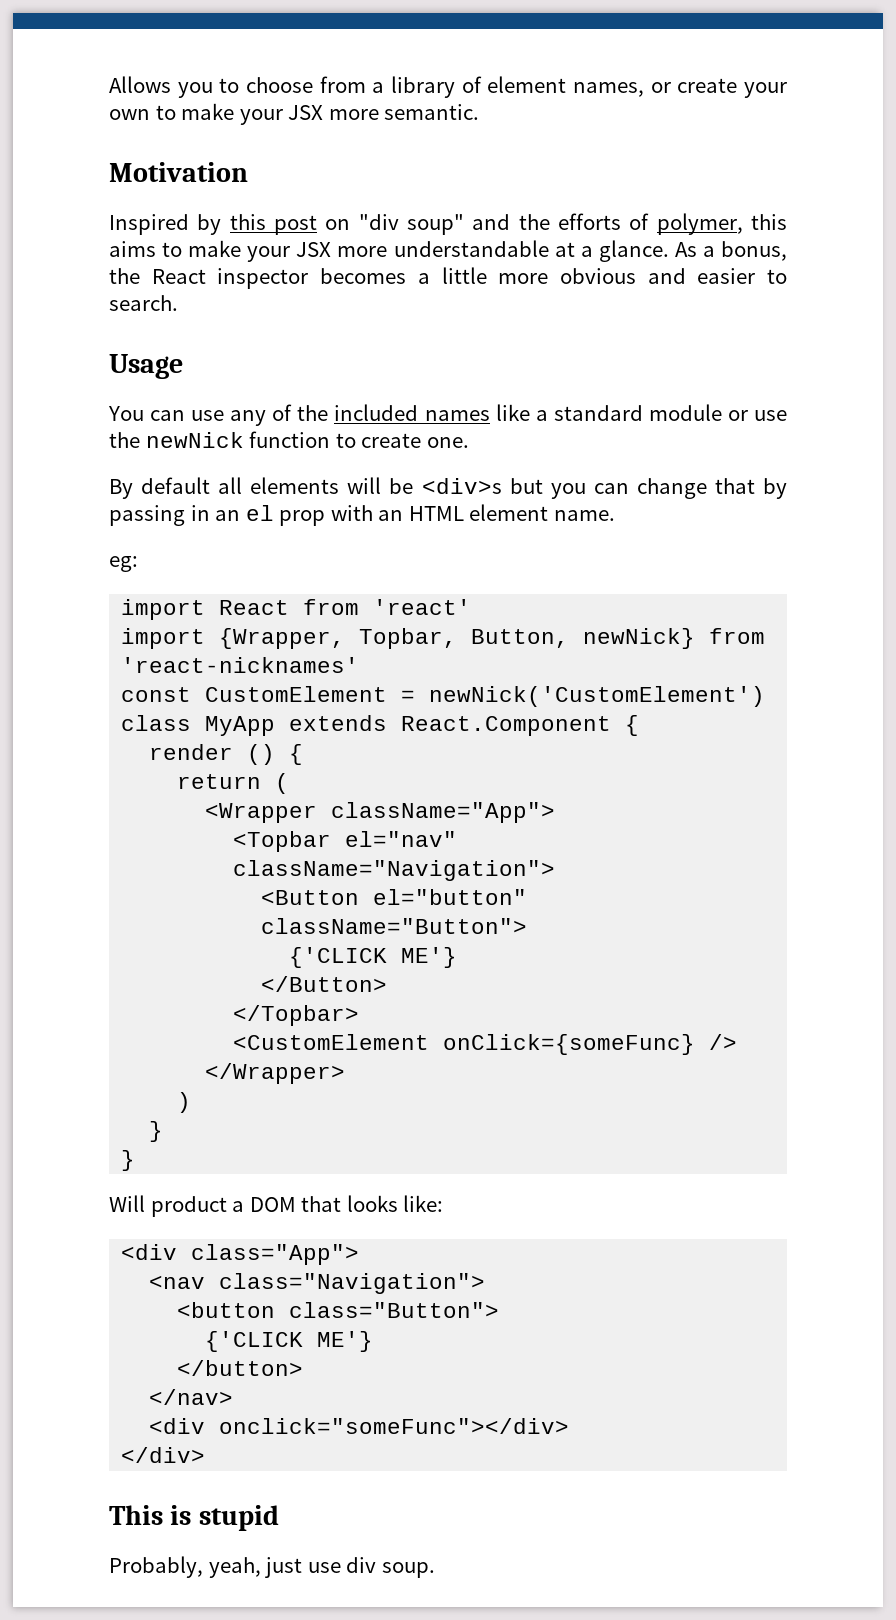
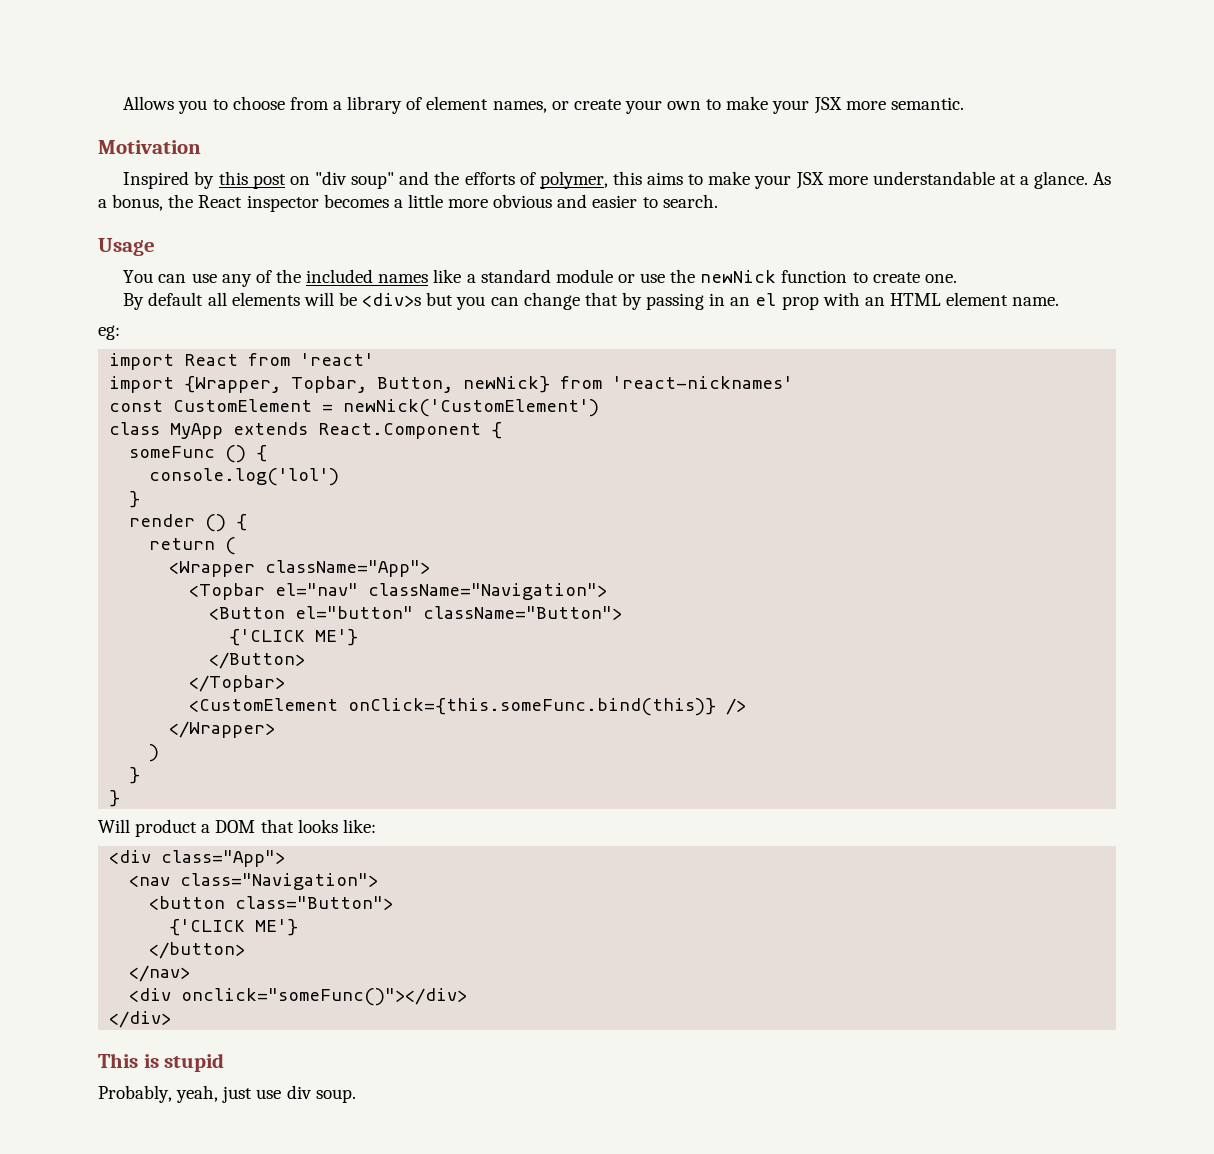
(640, 725) none -> [129,445,268,463] [149,468,340,486] [129,491,141,508] // someFunc () { // console.log('lol') // }
[443,1034,696,1055] onClick={someFunc} -> [348,698,717,716] onClick={this.someFunc.bind(this)}
[219,1418,570,1434] onclick="someFunc"></div> -> [181,988,468,1006] onclick="someFunc()"></div>

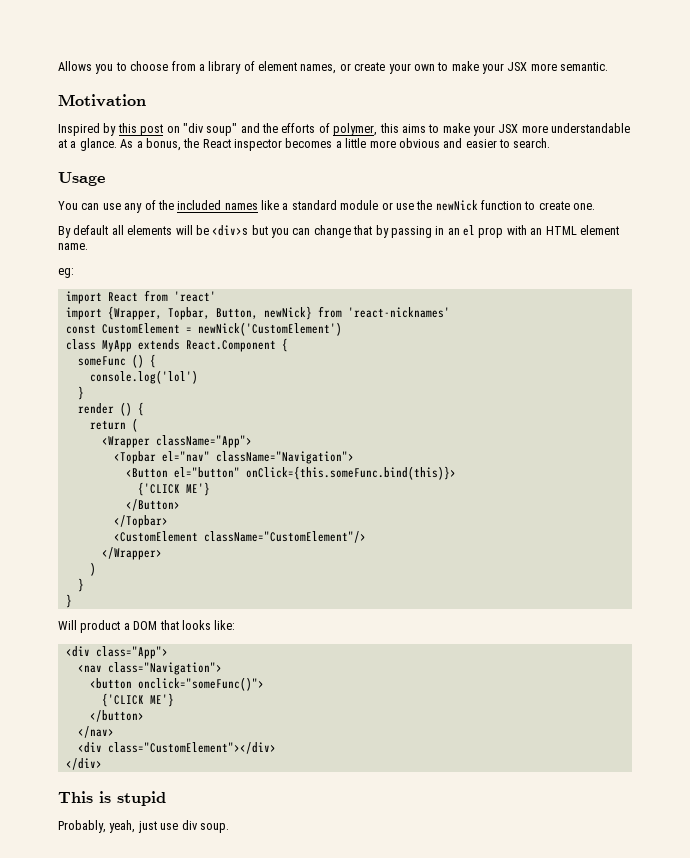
[423,606,623,620] className="Button"> -> [245,466,456,480] onClick={this.someFunc.bind(this)}>
[348,698,747,716] onClick={this.someFunc.bind(this)} /> -> [203,531,366,543] className="CustomElement"/>
[235,896,394,910] class="Button"> -> [137,677,264,691] onclick="someFunc()">
[181,988,468,1006] onclick="someFunc()"></div> -> [107,742,276,754] class="CustomElement"></div>

